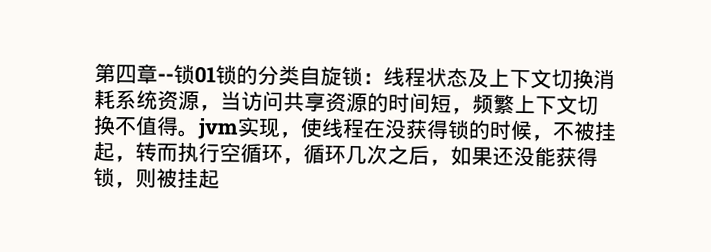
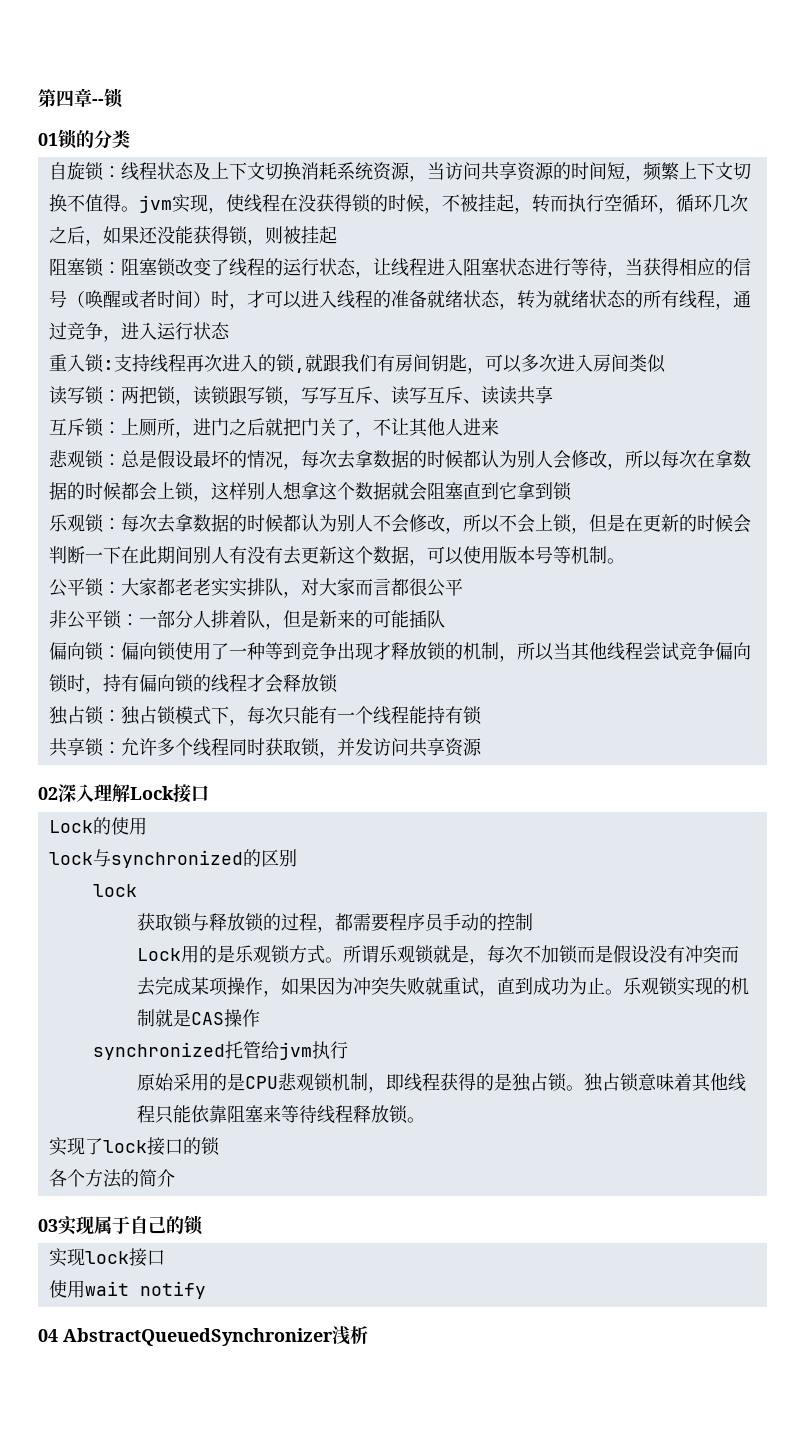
(195, 75) none -> (123, 98) //
(300, 75) none -> (130, 139) //
(220, 179) none -> [48,258,751,278] [48,290,751,310] [48,322,230,342] [48,354,666,374] [48,386,553,406] [48,418,499,438] [48,450,751,470] [48,481,572,502] [48,514,751,534] [48,546,625,566] [48,578,463,598] [48,610,445,630] [48,642,751,662] [48,674,338,694] [48,706,482,726] [48,738,482,758] [38,784,209,803] [48,817,147,835] [48,849,297,868] [92,884,137,897] [136,913,533,933] [136,945,739,965] [136,976,749,997] [136,1009,260,1027] [92,1041,348,1060] [136,1073,746,1093] [136,1105,425,1124] [48,1137,220,1156] [48,1169,175,1188] [38,1215,203,1235] [48,1248,165,1267] [48,1280,206,1299] [38,1326,368,1346] // 阻塞锁：阻塞锁改变了线程的运行状态，让线程进入阻塞状态进行等待，当获得相应的信号（唤醒或者时间）时，才可以进入线程的准备就绪状态，转为就绪状态的所有线程，通过竞争，进入运行状态 // 重入锁:支持线程再次进入的锁,就跟我们有房间钥匙，可以多次进入房间类似 // 读写锁：两把锁，读锁跟写锁，写写互斥、读写互斥、读读共享 // 互斥锁：上厕所，进门之后就把门关了，不让其他人进来 // 悲观锁：总是假设最坏的情况，每次去拿数据的时候都认为别人会修改，所以每次在拿数据的时候都会上锁，这样别人想拿这个数据就会阻塞直到它拿到锁 // 乐观锁：每次去拿数据的时候都认为别人不会修改，所以不会上锁，但是在更新的时候会判断一下在此期间别人有没有去更新这个数据，可以使用版本号等机制。 // 公平锁：大家都老老实实排队，对大家而言都很公平 // 非公平锁：一部分人排着队，但是新来的可能插队 // 偏向锁：偏向锁使用了一种等到竞争出现才释放锁的机制，所以当其他线程尝试竞争偏向锁时，持有偏向锁的线程才会释放锁 // 独占锁：独占锁模式下，每次只能有一个线程能持有锁 // 共享锁：允许多个线程同时获取锁，并发访问共享资源 // 02深入理解Lock接口 // Lock的使用 // lock与synchronized的区别 // lock // 获取锁与释放锁的过程，都需要程序员手动的控制 // Lock用的是乐观锁方式。所谓乐观锁就是，每次不加锁而是假设没有冲突而去完成某项操作，如果因为冲突失败就重试，直到成功为止。乐观锁实现的机制就是CAS操作 // synchronized托管给jvm执行 // 原始采用的是CPU悲观锁机制，即线程获得的是独占锁。独占锁意味着其他线程只能依靠阻塞来等待线程释放锁。 // 实现了lock接口的锁 // 各个方法的简介 // 03实现属于自己的锁 // 实现lock接口 // 使用wait notify // 04 AbstractQueuedSynchronizer浅析

